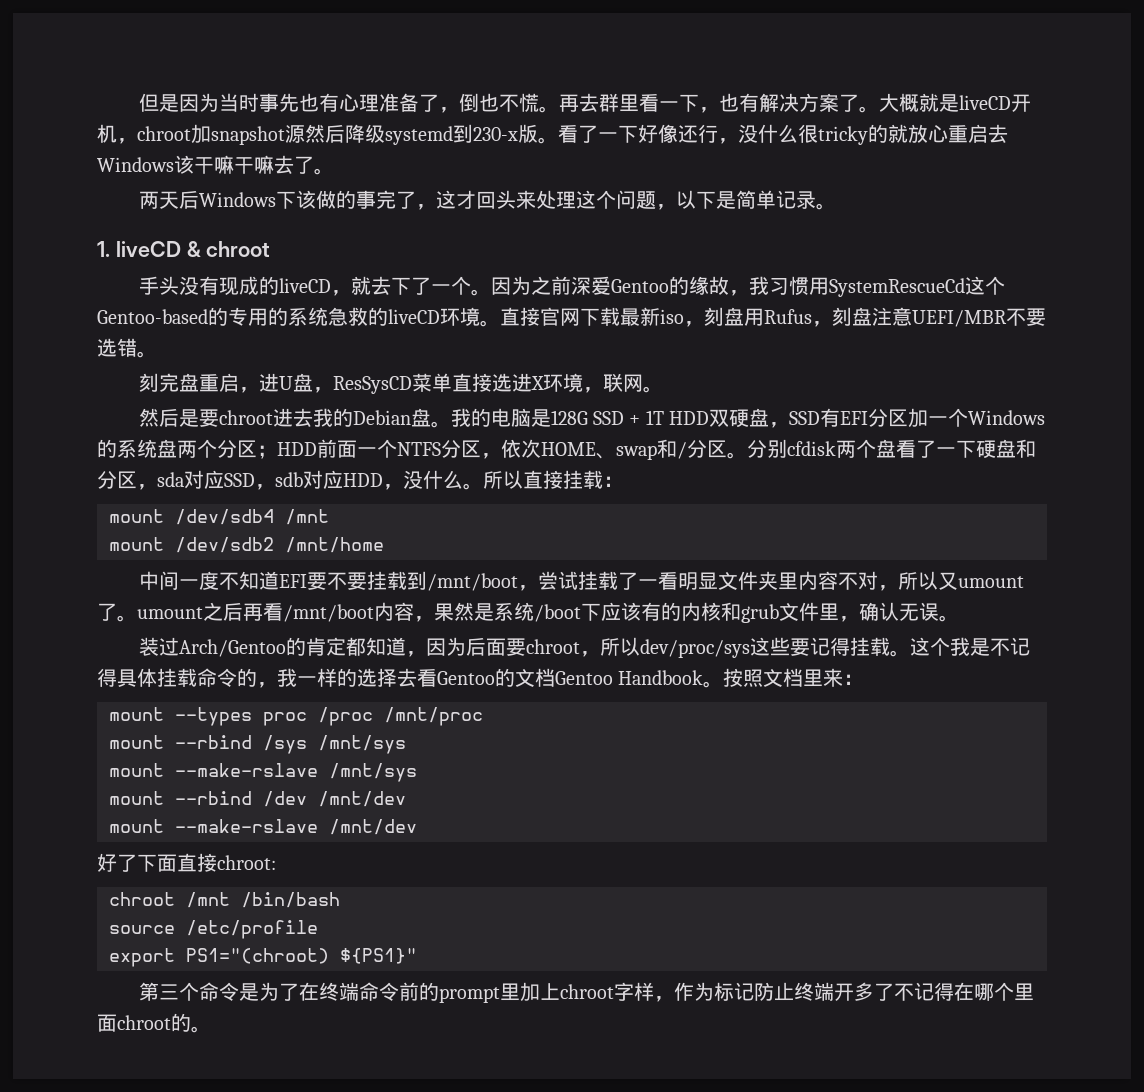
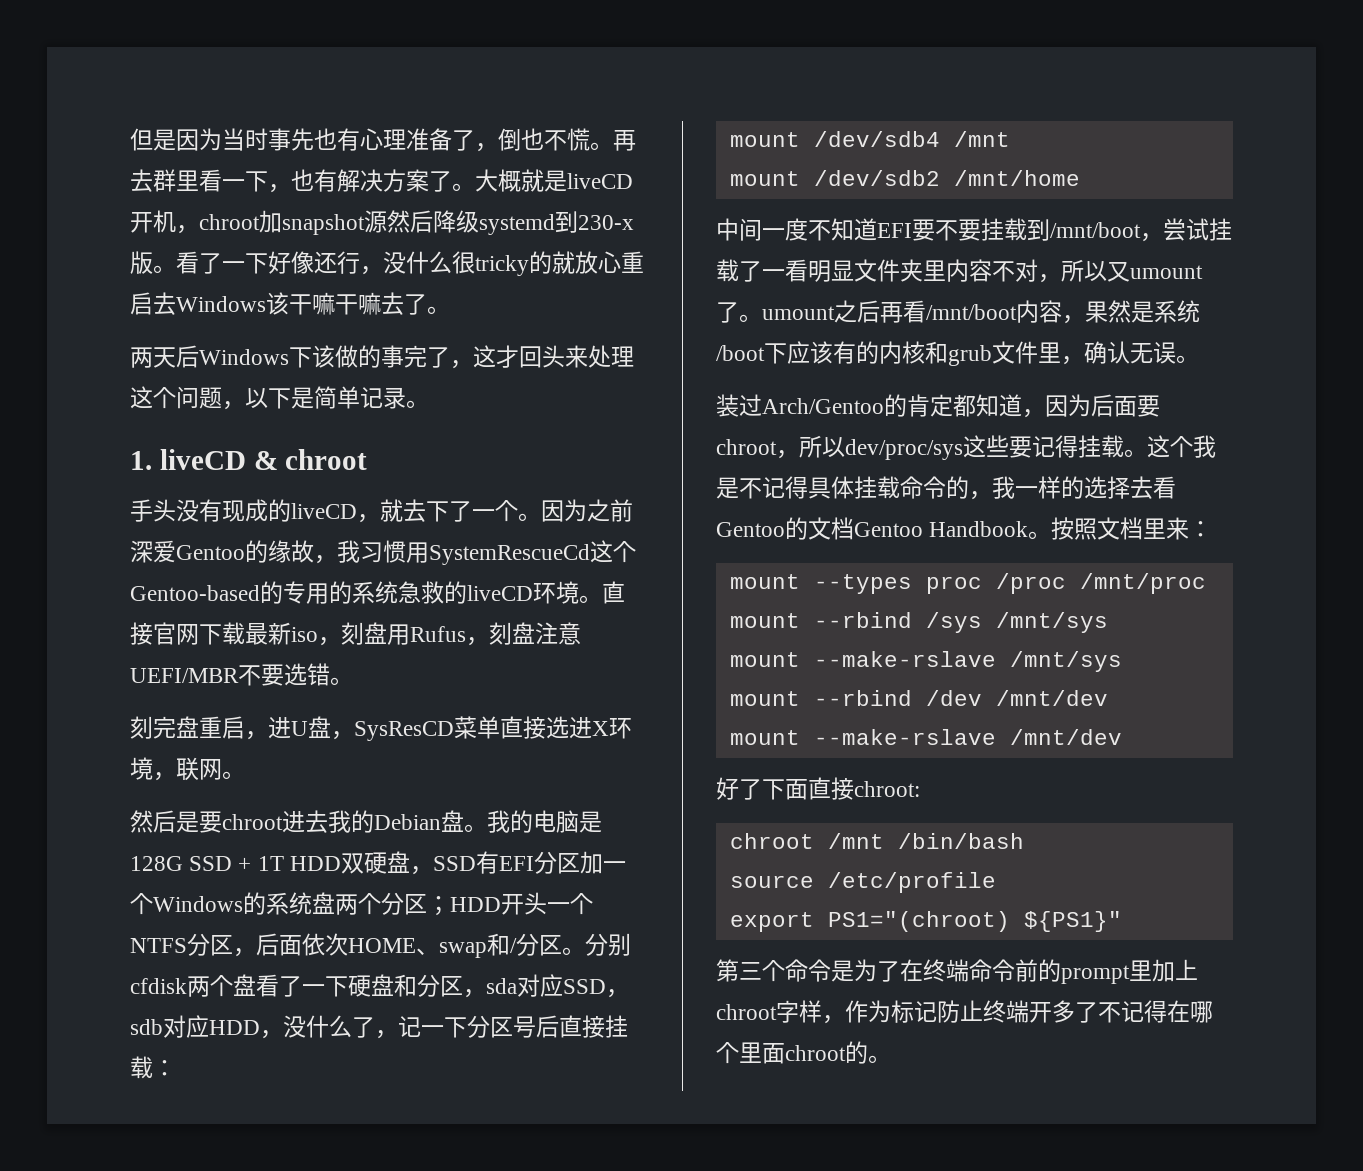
[332,376,412,394] ResSysCD -> [354,721,454,741] SysResCD
[317,439,357,458] 前面 -> [501,892,547,915] 开头
(501, 456) none -> [256,933,302,956] 后面
[463,470,523,490] 。所以 -> [352,1015,559,1039] 了，记一下分区号后

